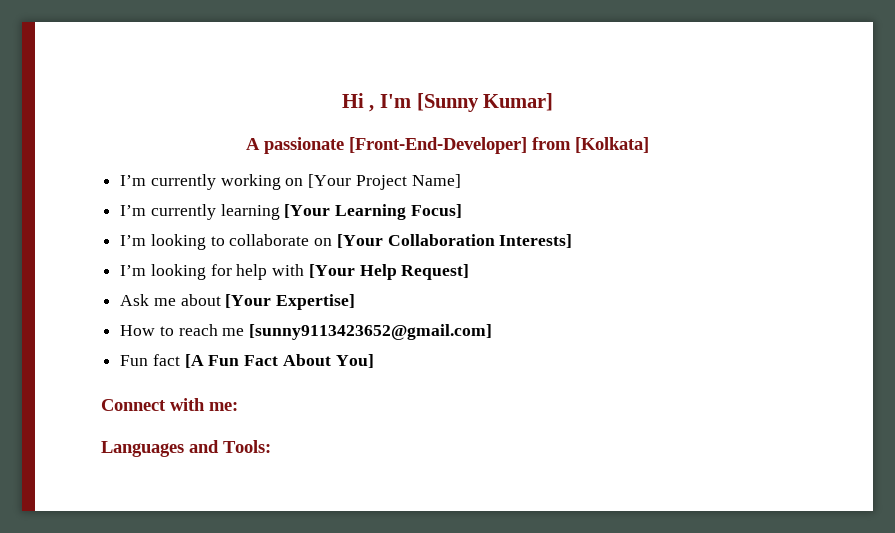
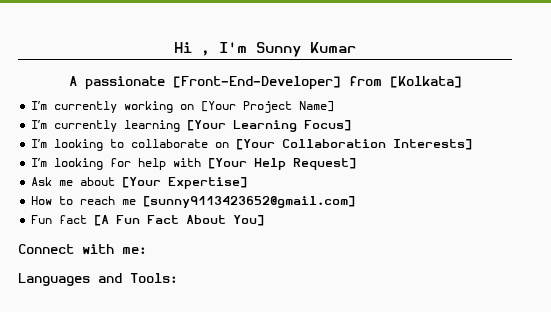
[416,93,554,112] [Sunny Kumar] -> [256,42,356,57] Sunny Kumar

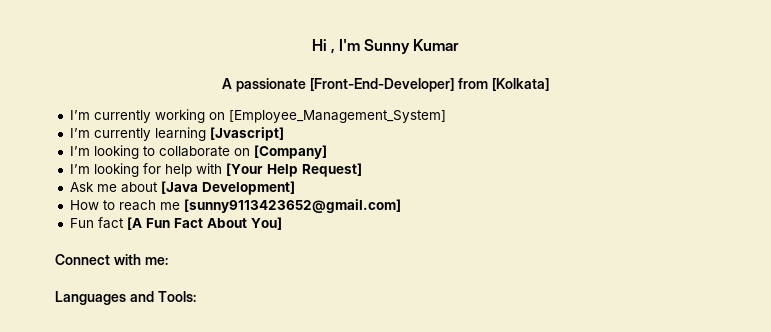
[201,101,335,113] [Your Project Name] -> [228,110,446,123] [Employee_Management_System]
[187,120,352,132] [Your Learning Focus] -> [209,127,284,141] [Jvascript]
[236,139,473,150] [Your Collaboration Interests] -> [253,145,327,159] [Company]
[122,177,248,189] [Your Expertise] -> [160,181,295,195] [Java Development]

